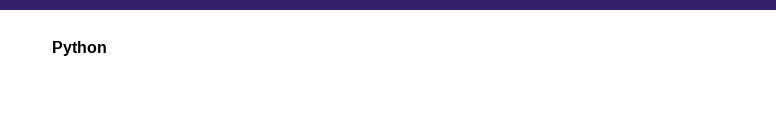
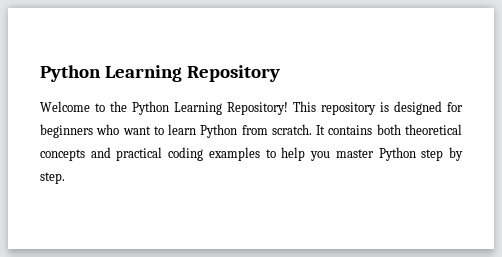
[52,41,107,56] Python -> [40,65,280,82] [40,101,463,115] [40,124,462,138] [40,147,464,161] [40,172,65,184] Python Learning Repository // Welcome to the Python Learning Repository! This repository is designed for beginners who want to learn Python from scratch. It contains both theoretical concepts and practical coding examples to help you master Python step by step.

